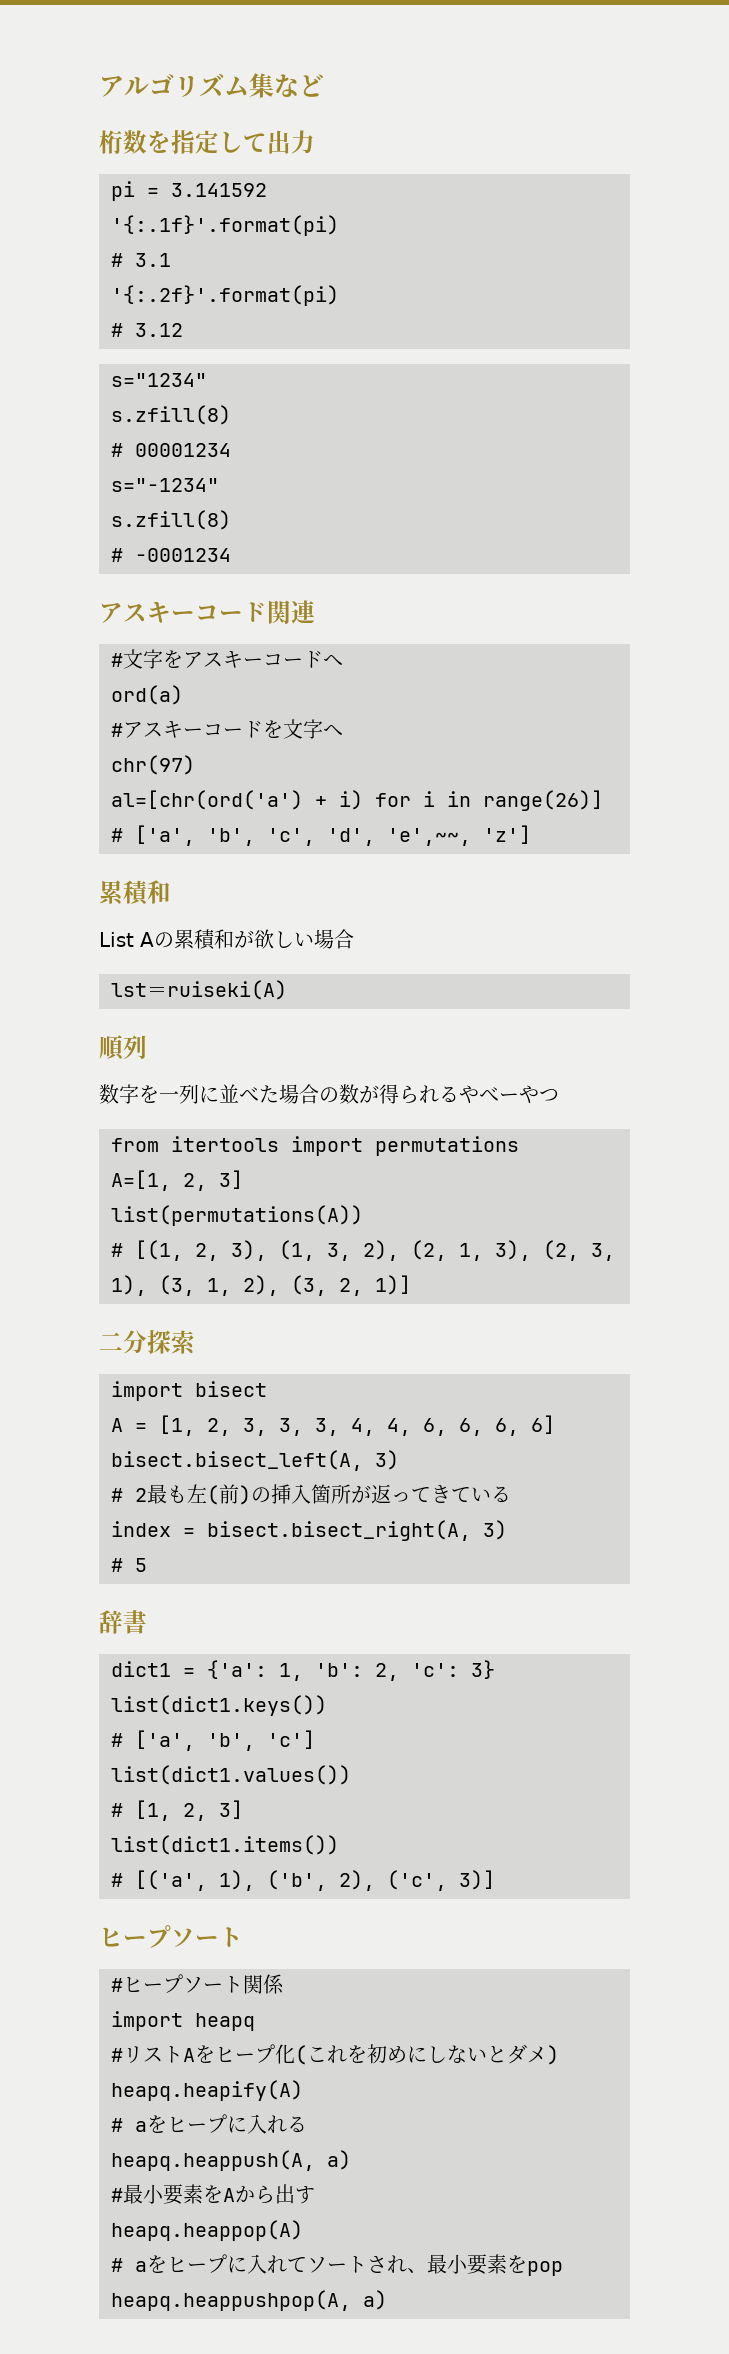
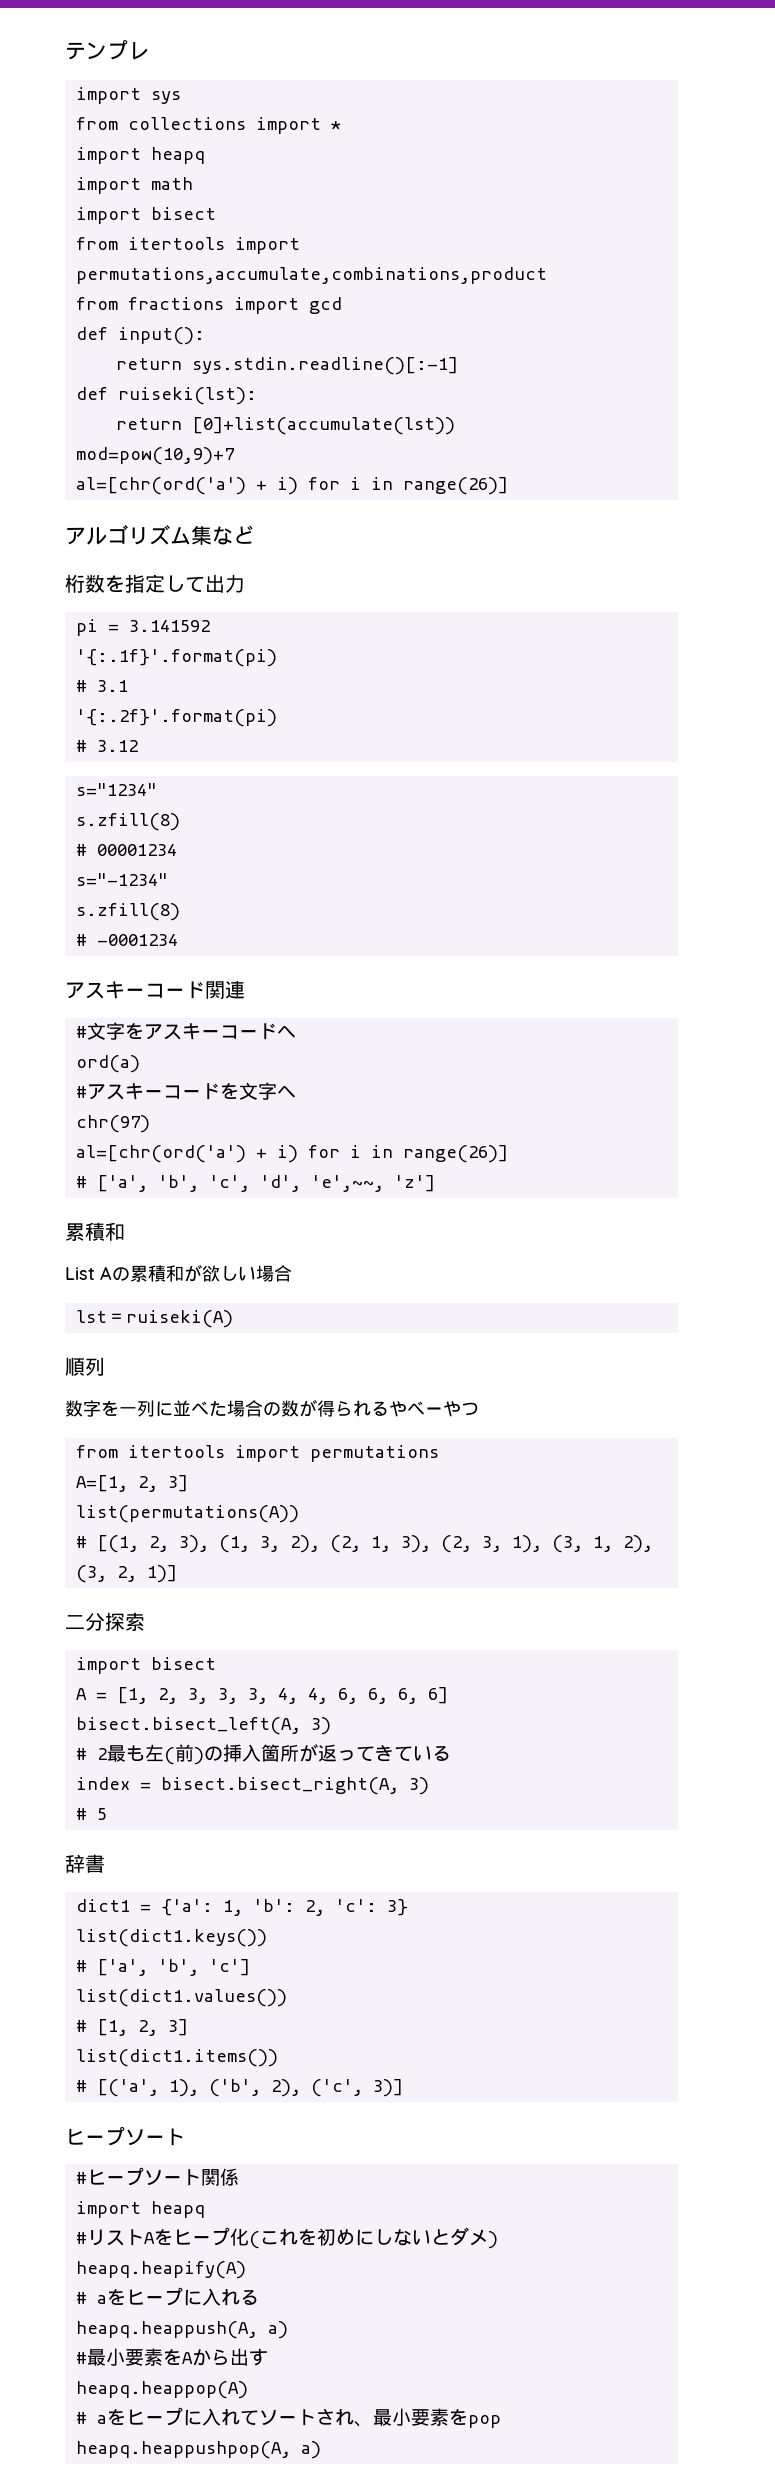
(99, 86) none -> [65,40,149,60] [75,87,181,104] [75,117,341,134] [75,147,205,164] [75,177,193,194] [75,207,216,224] [75,237,300,254] [75,267,547,284] [75,297,342,314] [75,327,205,345] [115,357,458,375] [75,387,257,405] [115,417,455,435] [75,447,234,465] [75,477,508,495] テンプレ // import sys // from collections import * // import heapq // import math // import bisect // from itertools import permutations,accumulate,combinations,product // from fractions import gcd // def input(): // return sys.stdin.readline()[:-1] // def ruiseki(lst): // return [0]+list(accumulate(lst)) // mod=pow(10,9)+7 // al=[chr(ord('a') + i) for i in range(26)] //

